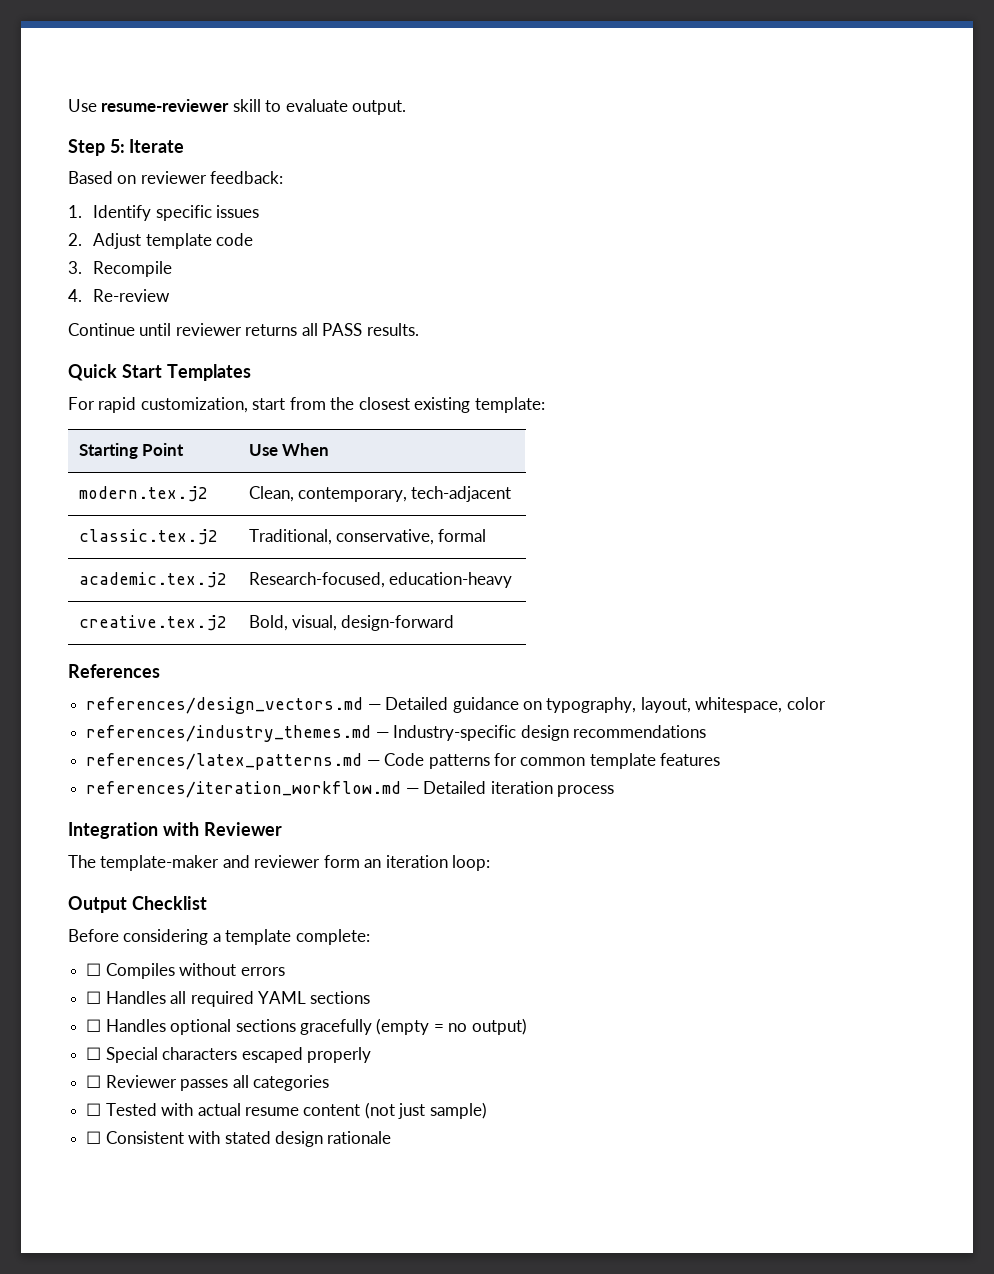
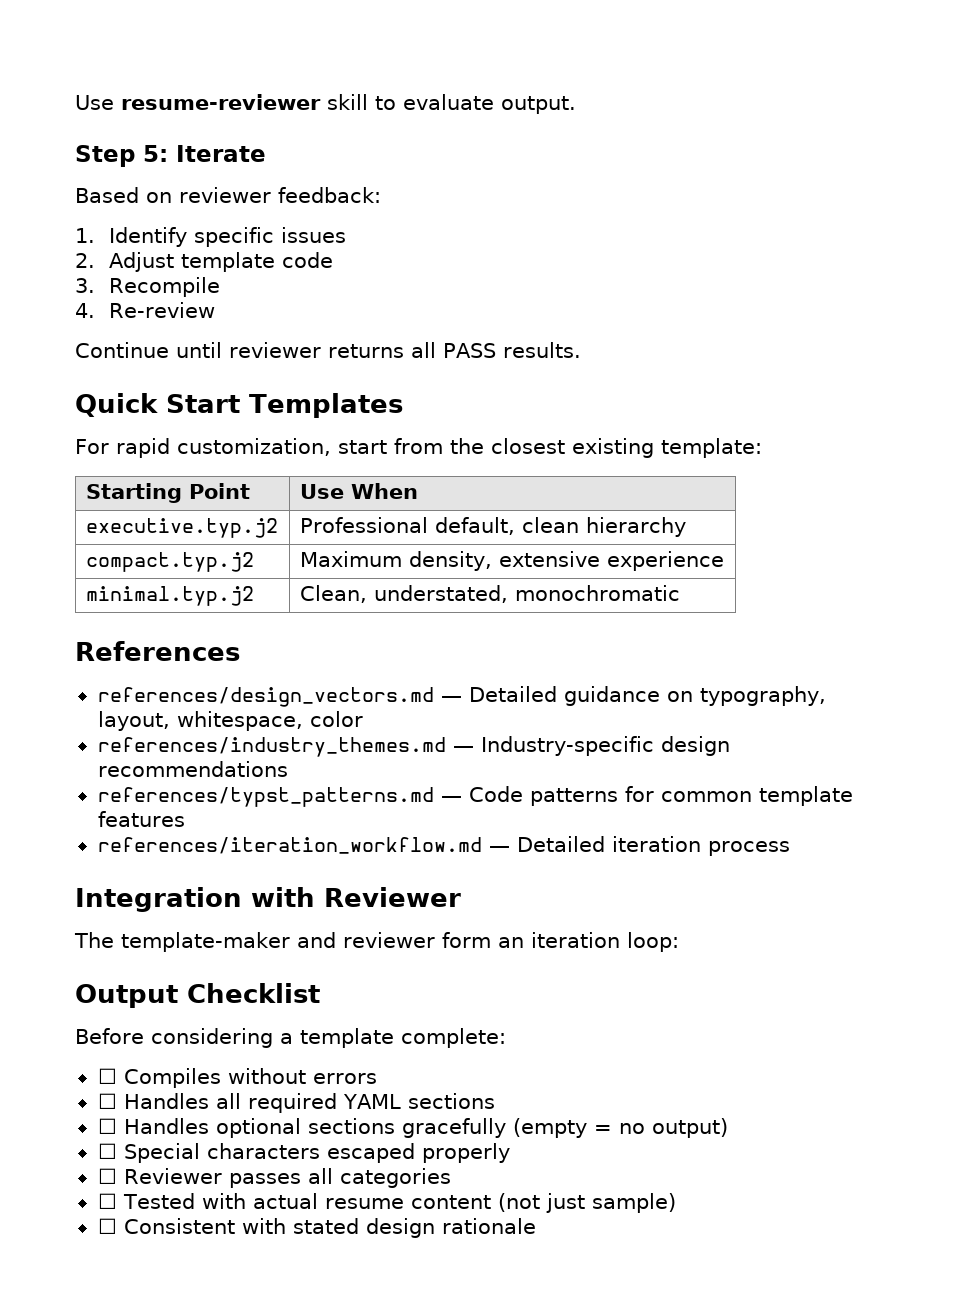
[78,486,208,502] [248,486,512,502] [78,529,218,545] [248,529,487,545] [78,572,227,588] [248,572,512,588] [78,615,227,631] [248,615,455,631] modern.tex.j2 | Clean, contemporary, tech-adjacent // classic.tex.j2 | Traditional, conservative, formal // academic.tex.j2 | Research-focused, education-heavy // creative.tex.j2 | Bold, visual, design-forward -> [85,518,278,538] [299,517,686,537] [85,552,254,572] [299,551,724,571] [85,586,254,606] [299,585,680,603] executive.typ.j2 | Professional default, clean hierarchy // compact.typ.j2 | Maximum density, extensive experience // minimal.typ.j2 | Clean, understated, monochromatic
[86,753,363,770] references/latex_patterns.md -> [97,787,434,807] references/typst_patterns.md

